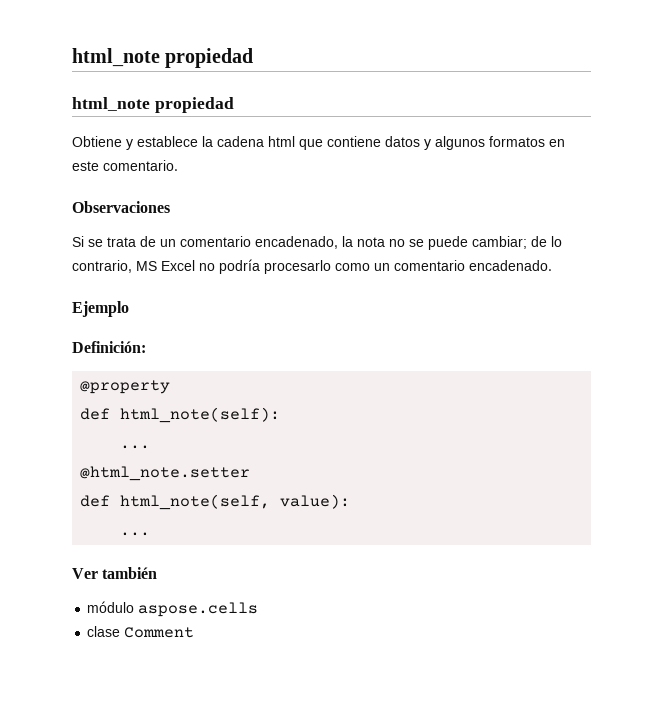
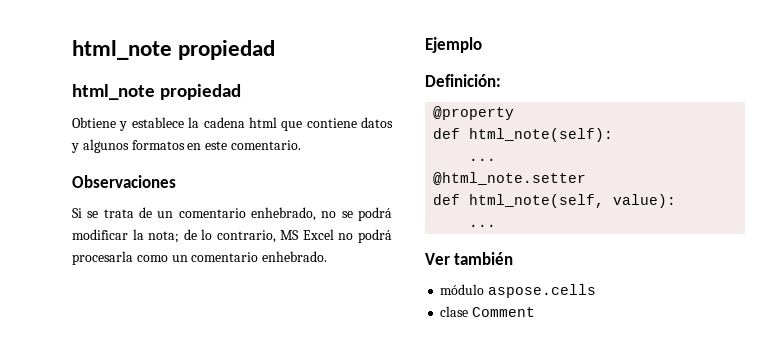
[255,236,527,250] encadenado, la nota no se puede cambiar; -> [251,207,392,221] [72,229,180,243] enhebrado, no se podrá modificar la nota;
[219,259,331,274] podría procesarlo -> [358,229,392,243] [72,251,133,265] podrá procesarla
[469,260,552,271] encadenado. -> [262,251,328,262] enhebrado.

